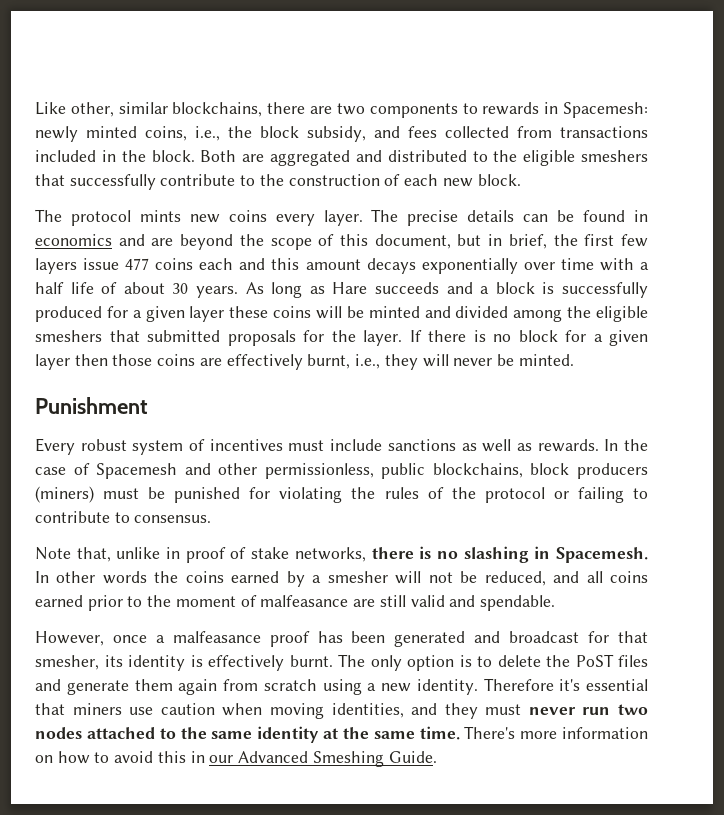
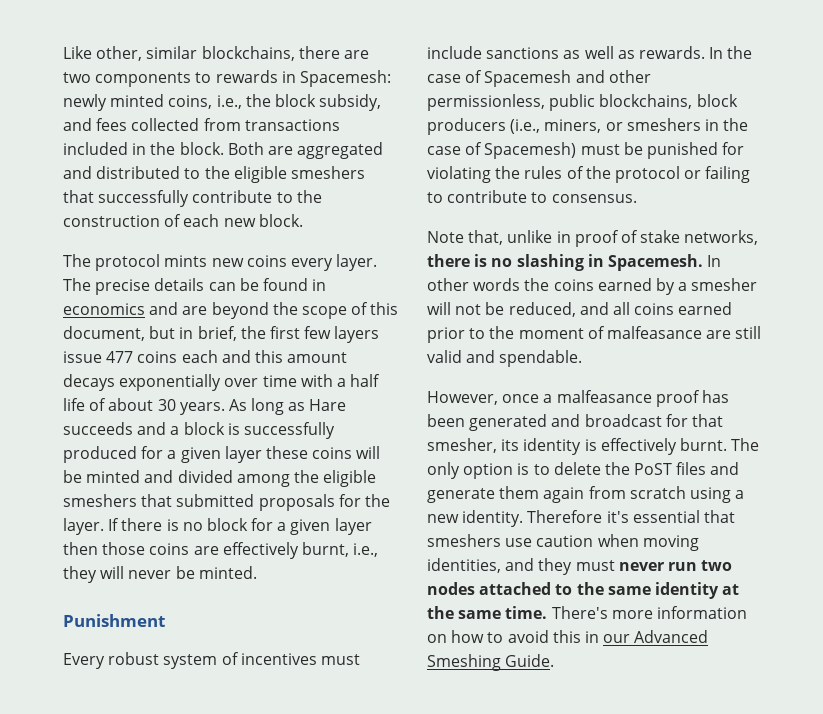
[35,486,94,503] (miners) -> [510,118,749,134] [427,142,577,159] (i.e., miners, or smeshers in the case of Spacemesh)
[72,703,122,715] miners -> [427,534,501,547] smeshers

